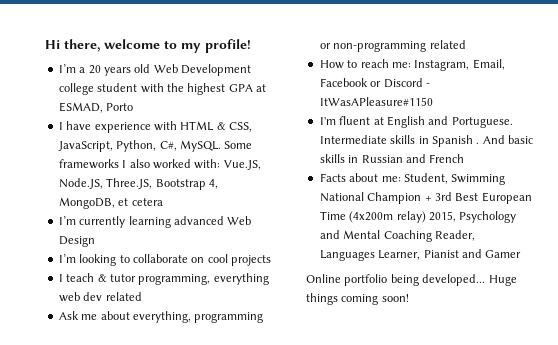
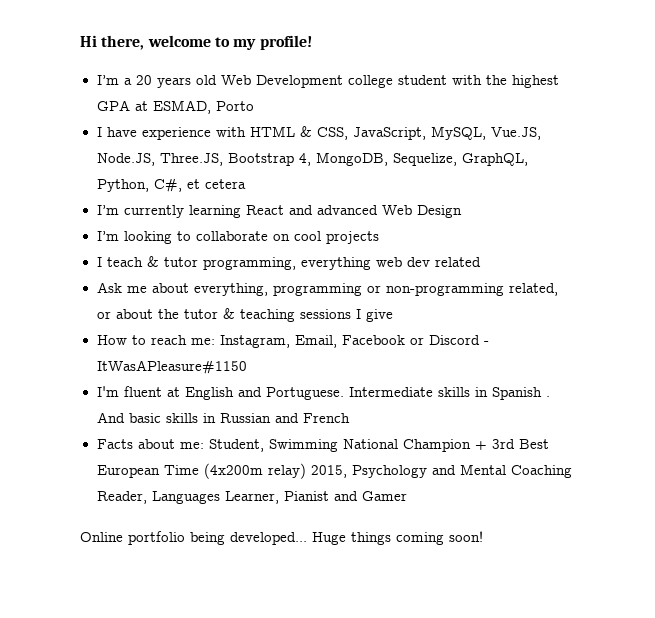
[116,140,253,152] [58,159,221,169] Python, C#, MySQL. Some frameworks I also worked with: -> [430,126,486,140] MySQL,
(115, 203) none -> [392,153,528,166] [96,178,182,192] Sequelize, GraphQL, Python, C#,
(171, 222) none -> [245,205,313,215] React and
[429,40,466,49] related -> [508,283,558,296] [96,308,393,322] related, or about the tutor & teaching sessions I give

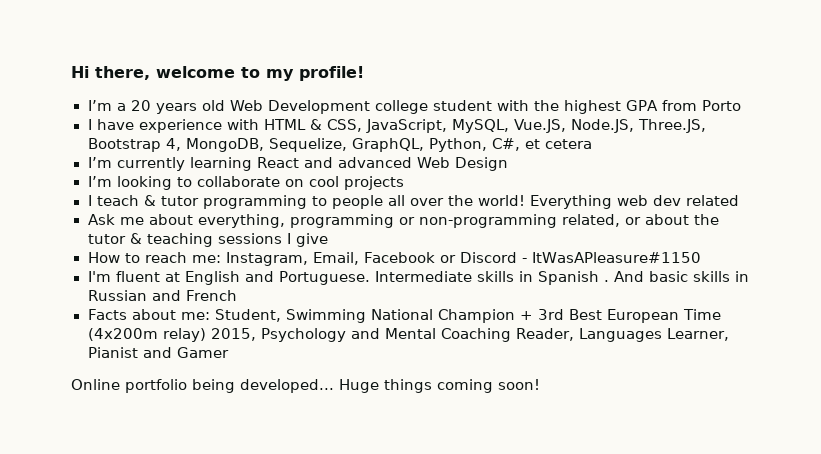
[134,100,211,114] at ESMAD, -> [662,100,698,111] from
[202,257,371,270] programming, everything -> [202,195,612,209] programming to people all over the world! Everything

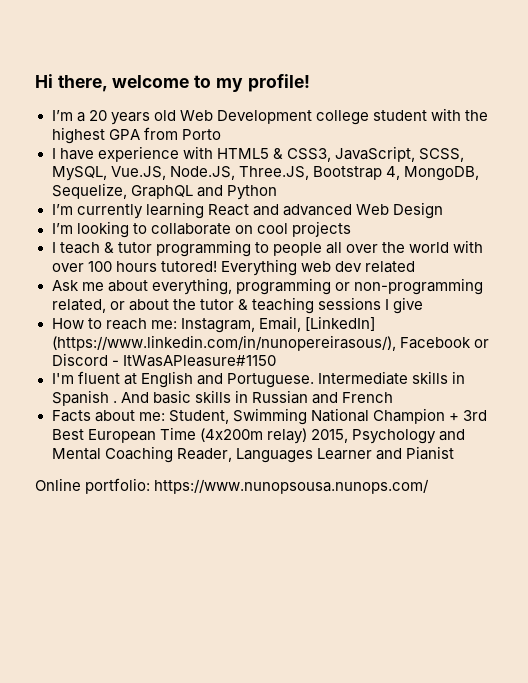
[263,119,447,133] HTML & CSS, JavaScript, -> [216,146,464,162] HTML5 & CSS3, JavaScript, SCSS,
[351,138,592,152] GraphQL, Python, C#, et cetera -> [130,185,277,200] GraphQL and Python
[477,195,525,206] world! -> [409,240,484,253] [51,261,217,272] world with over 100 hours tutored!
(359, 258) none -> [304,316,375,331] [51,335,396,351] [LinkedIn] (https://www.linkedin.com/in/nunopereirasous/),
[666,328,729,341] Learner, -> [316,448,402,460] Learner and
[142,347,229,358] and Gamer -> (454, 453) none
[125,379,540,393] portfolio being developed... Huge things coming soon! -> [85,478,430,494] portfolio: https://www.nunopsousa.nunops.com/

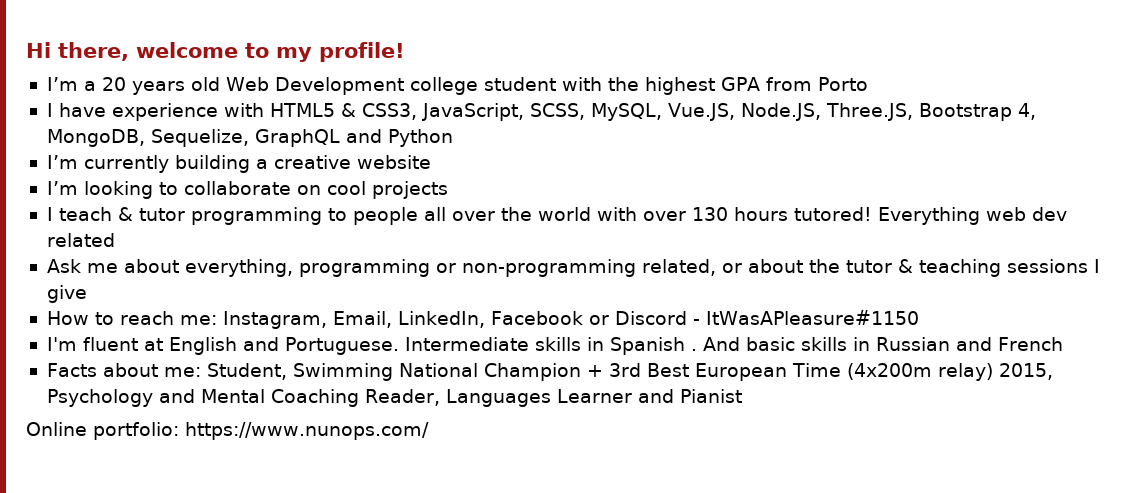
[145,202,443,219] learning React and advanced Web Design -> [174,155,431,173] building a creative website
[87,261,112,272] 100 -> [691,207,728,221] 130
[304,316,375,331] [51,335,396,351] [LinkedIn] (https://www.linkedin.com/in/nunopereirasous/), -> [397,311,485,328] LinkedIn,
[154,479,430,494] https://www.nunopsousa.nunops.com/ -> [185,422,429,440] https://www.nunops.com/

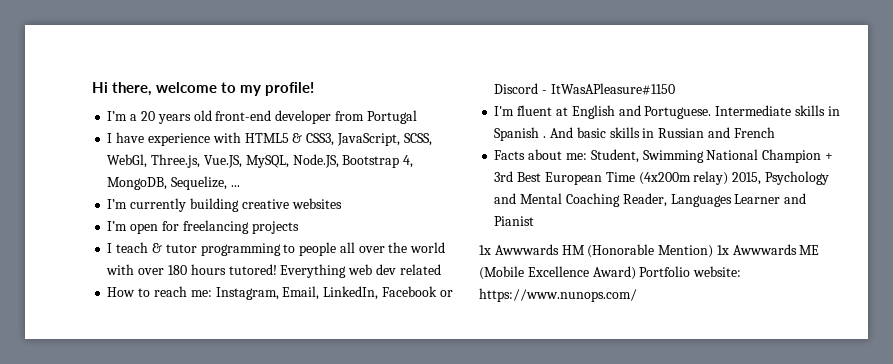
[225,77,868,95] Web Development college student with the highest GPA from Porto -> [215,110,417,124] front-end developer from Portugal
[590,103,913,121] MySQL, Vue.JS, Node.JS, Three.JS, -> [107,154,339,168] WebGl, Three.js, Vue.JS, MySQL, Node.JS,
[254,129,453,147] GraphQL and Python -> [230,185,240,187] ...
[255,155,431,169] [46,181,366,199] a creative website // I’m looking to collaborate on cool -> [241,198,342,209] [107,220,249,234] creative websites // I’m open for freelancing
[691,207,728,221] 130 -> [167,265,187,275] 180
[46,259,1100,277] [46,285,87,303] // Ask me about everything, programming or non-programming related, or about the tutor & teaching sessions I give -> (441, 269) none
[26,422,179,440] Online portfolio: -> [479,244,820,258] [479,266,742,280] 1x Awwwards HM (Honorable Mention) 1x Awwwards ME (Mobile Excellence Award) Portfolio website:

